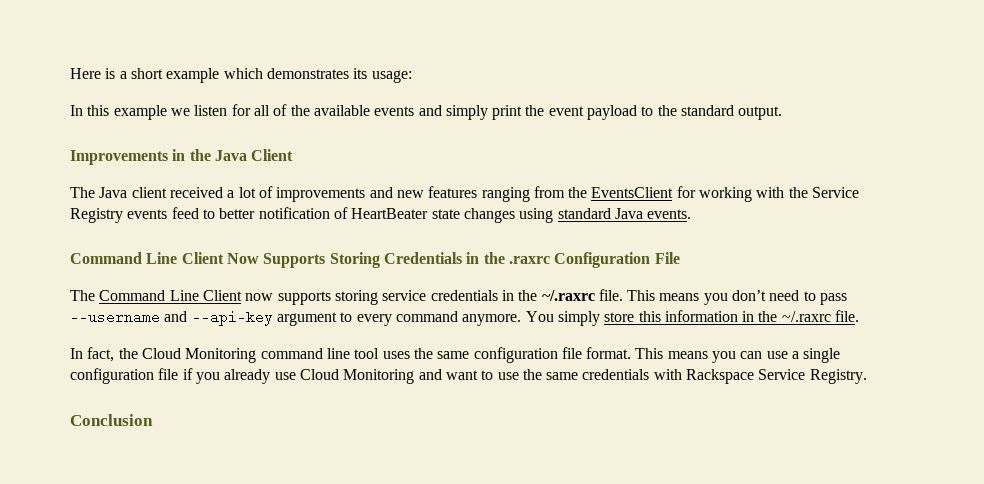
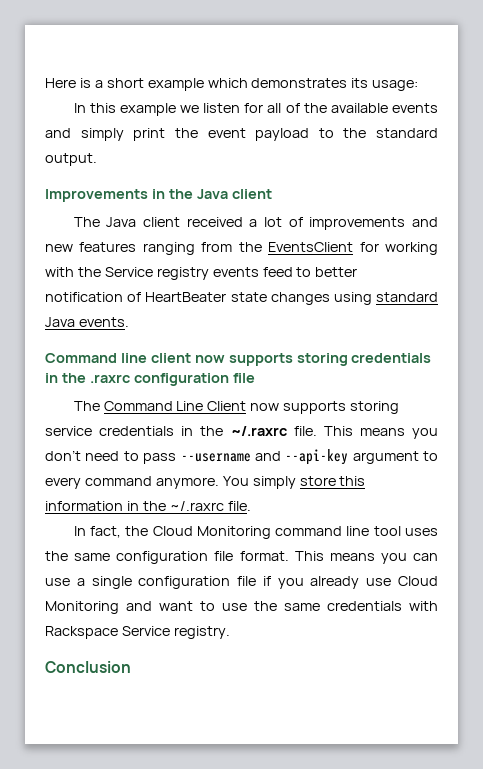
[251,149,294,161] Client -> [231,189,272,199] client
[70,208,123,223] Registry -> [156,267,209,280] registry
[146,252,462,268] Line Client Now Supports Storing Credentials -> [120,353,432,366] line client now supports storing credentials
[554,252,680,268] Configuration File -> [133,373,255,386] configuration file
[809,369,867,384] Registry. -> [173,626,230,639] registry.

